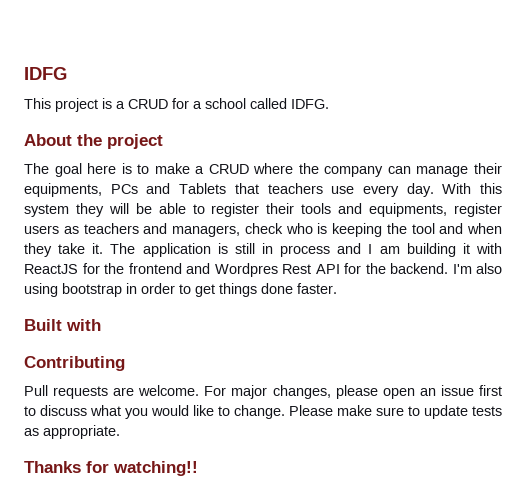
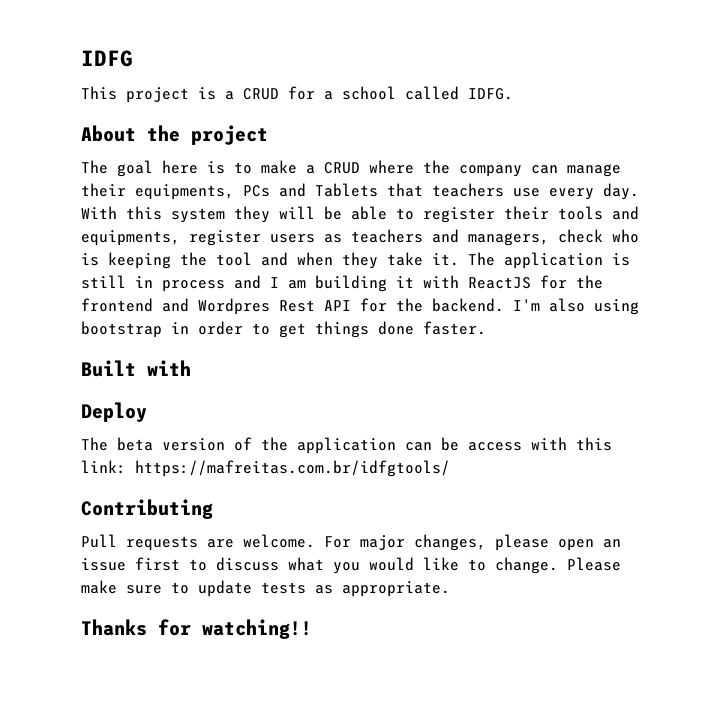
(101, 325) none -> [81,402,147,422] [81,437,612,454] [81,460,450,477] // Deploy // The beta version of the application can be access with this link: https://mafreitas.com.br/idfgtools/

